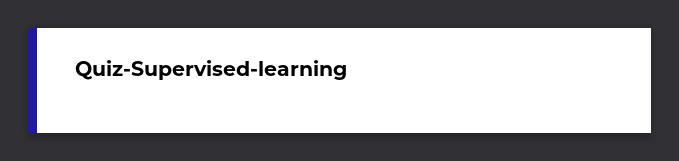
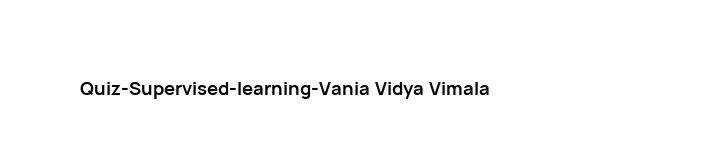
[75,60,347,80] Quiz-Supervised-learning -> [80,82,490,99] Quiz-Supervised-learning-Vania Vidya Vimala

